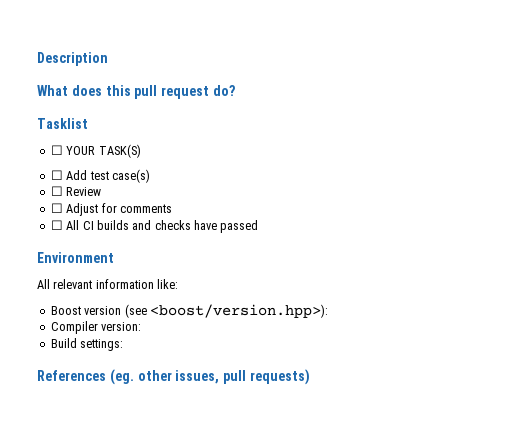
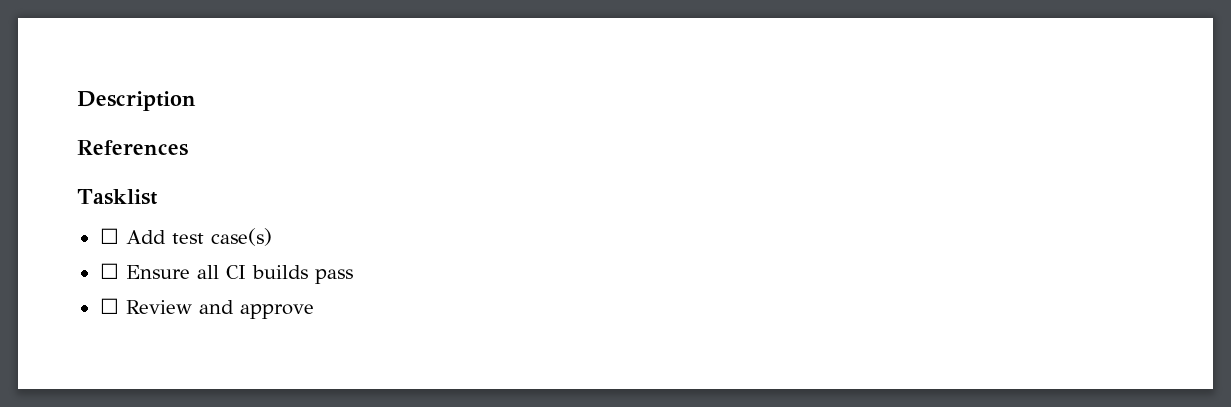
[37,85,235,99] [37,118,88,129] [50,144,141,158] What does this pull request do? // Tasklist // ☐ YOUR TASK(S) -> [77,140,188,156] [77,189,158,205] References // Tasklist
[66,187,102,196] [50,203,172,216] [50,220,259,233] [37,252,114,263] [37,279,179,289] [50,304,328,318] [50,321,142,334] [50,338,124,351] [37,369,310,385] Review // ☐ Adjust for comments // ☐ All CI builds and checks have passed // Environment // All relevant information like: // Boost version (see <boost/version.hpp>): // Compiler version: // Build settings: // References (eg. other issues, pull requests) -> [125,265,353,284] [99,298,314,319] Ensure all CI builds pass // ☐ Review and approve

